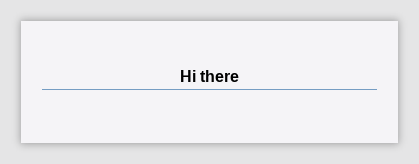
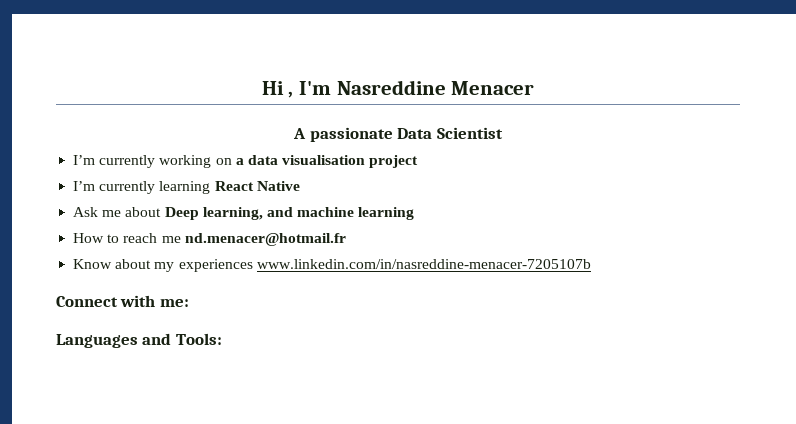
[200,70,240,82] there -> [288,80,535,98] [293,127,503,142] [73,155,419,168] [73,181,300,194] [73,207,415,220] [73,233,346,246] [73,259,591,272] [56,295,189,307] [56,333,222,348] , I'm Nasreddine Menacer // A passionate Data Scientist // I’m currently working on a data visualisation project // I’m currently learning React Native // Ask me about Deep learning, and machine learning // How to reach me nd.menacer@hotmail.fr // Know about my experiences www.linkedin.com/in/nasreddine-menacer-7205107b // Connect with me: // Languages and Tools:

